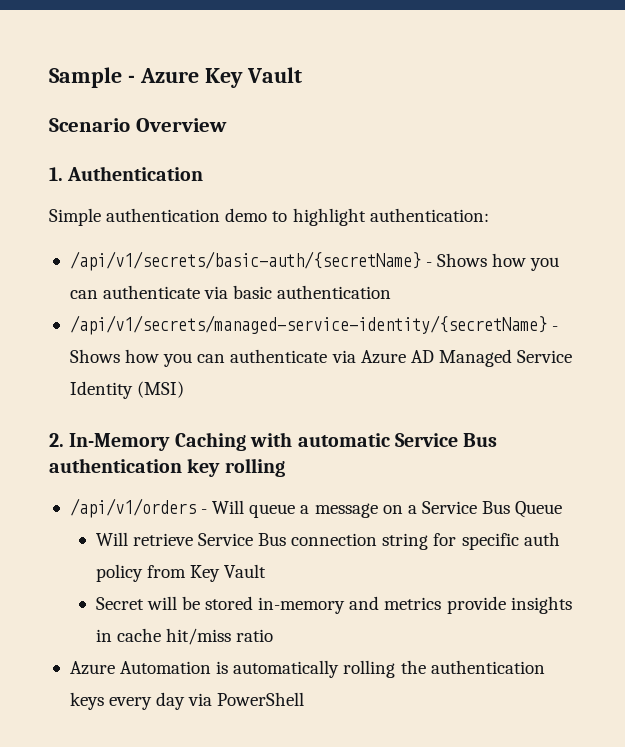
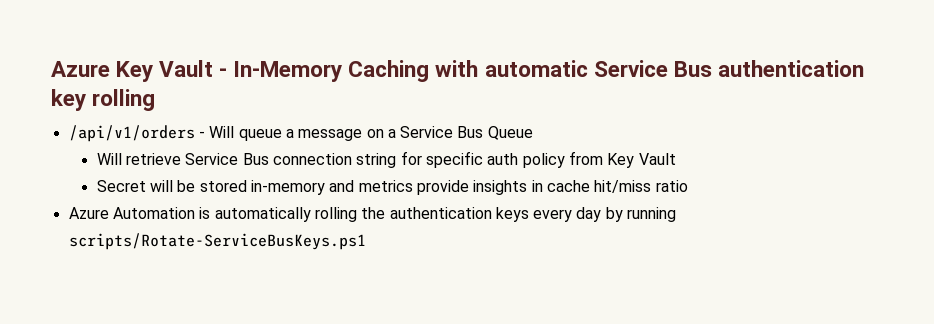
[49,67,135,88] Sample - -> (51, 69) none
[49,118,227,132] [49,166,204,181] [49,208,489,226] [69,251,560,271] [69,285,392,299] [69,315,559,335] [69,349,573,367] [69,381,185,399] [49,433,64,447] // Scenario Overview // 1. Authentication // Simple authentication demo to highlight authentication: // /api/v1/secrets/basic-auth/{secretName} - Shows how you can authenticate via basic authentication // /api/v1/secrets/managed-service-identity/{secretName} - Shows how you can authenticate via Azure AD Managed Service Identity (MSI) // 2. -> [219,68,228,77] -
[188,692,305,706] via PowerShell -> [605,207,677,222] [68,233,366,250] by running scripts/Rotate-ServiceBusKeys.ps1

